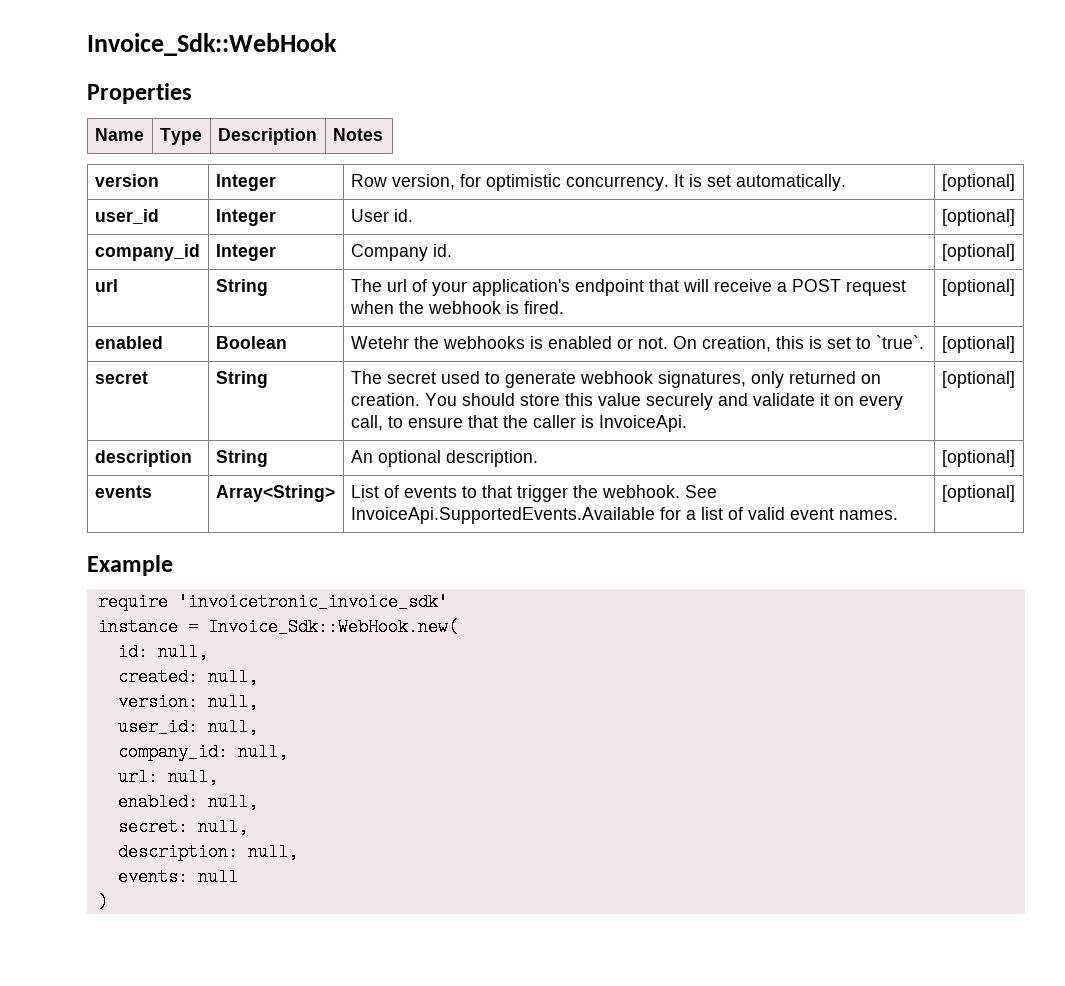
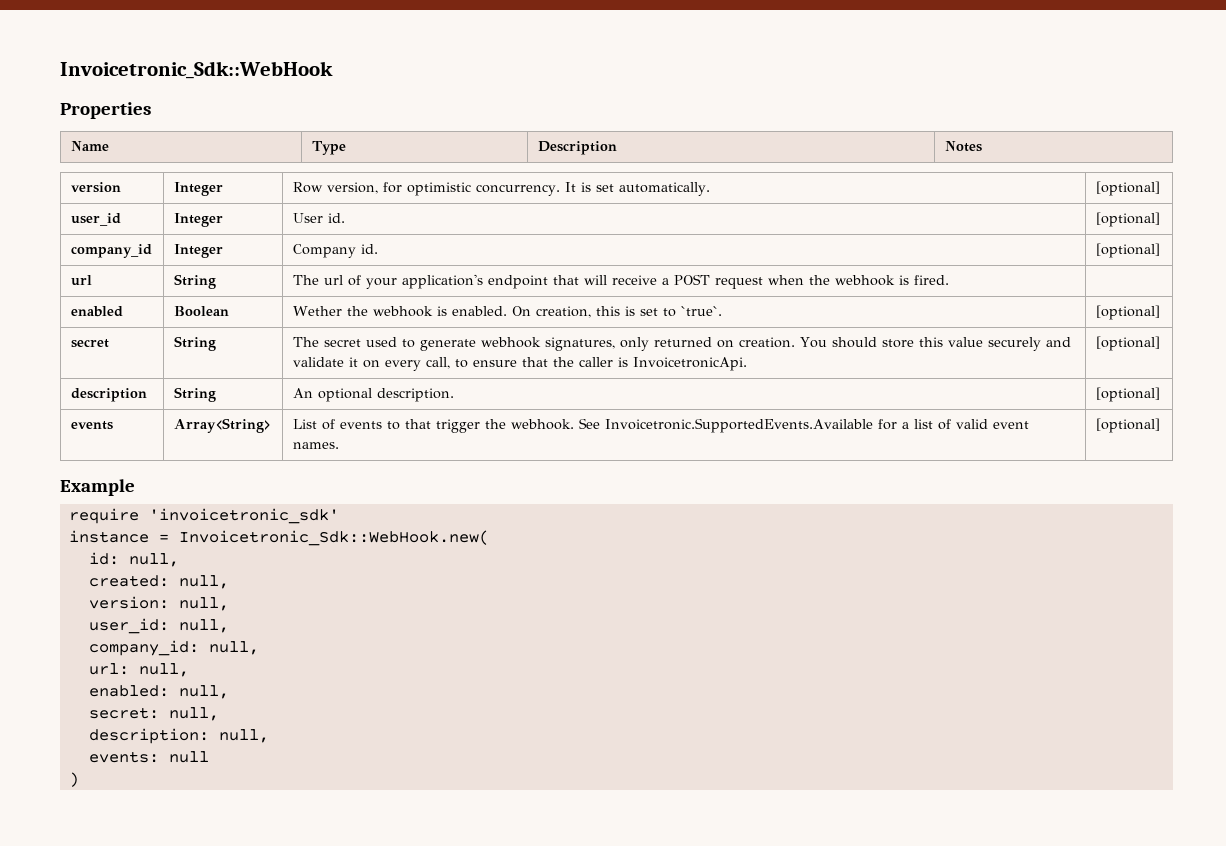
[87,33,337,56] Invoice_Sdk::WebHook -> [60,61,333,79] Invoicetronic_Sdk::WebHook
[941,279,1015,296] [optional] -> (949, 280) none
[350,336,668,349] Wetehr the webhooks is enabled or not. -> [292,306,507,317] Wether the webhook is enabled.
[598,415,687,432] InvoiceApi. -> [632,357,747,371] InvoicetronicApi.
[350,507,655,524] InvoiceApi.SupportedEvents.Available -> [604,418,873,433] Invoicetronic.SupportedEvents.Available
[177,593,448,611] 'invoicetronic_invoice_sdk' -> [148,508,339,524] 'invoicetronic_sdk'
[207,618,458,636] Invoice_Sdk::WebHook.new( -> [178,530,489,546] Invoicetronic_Sdk::WebHook.new(

